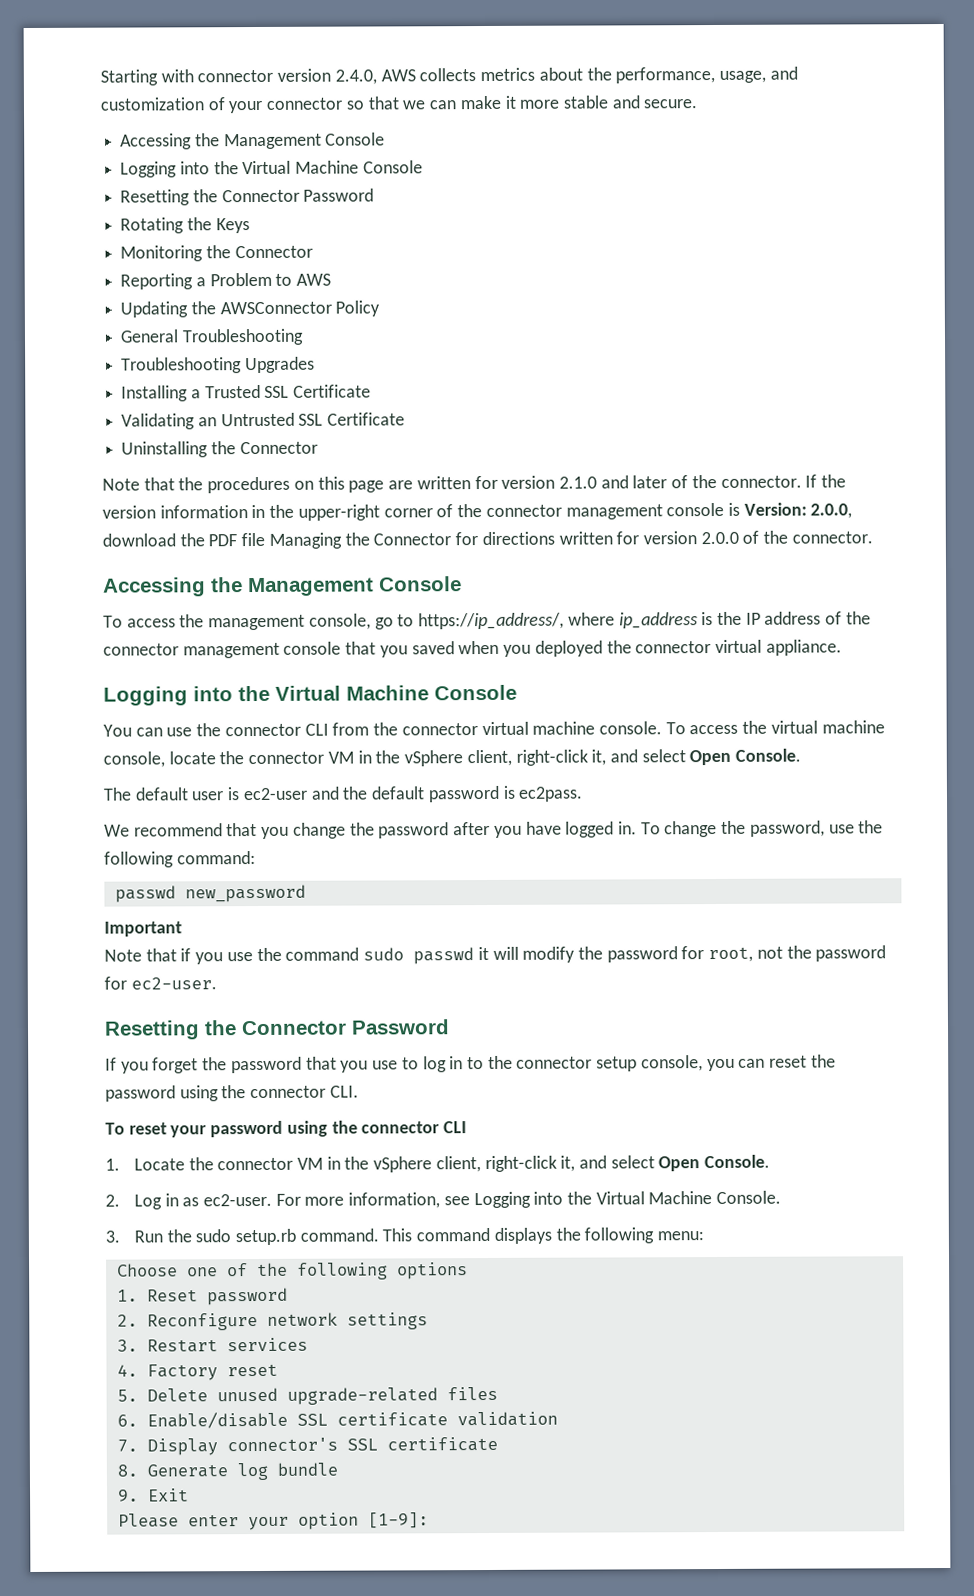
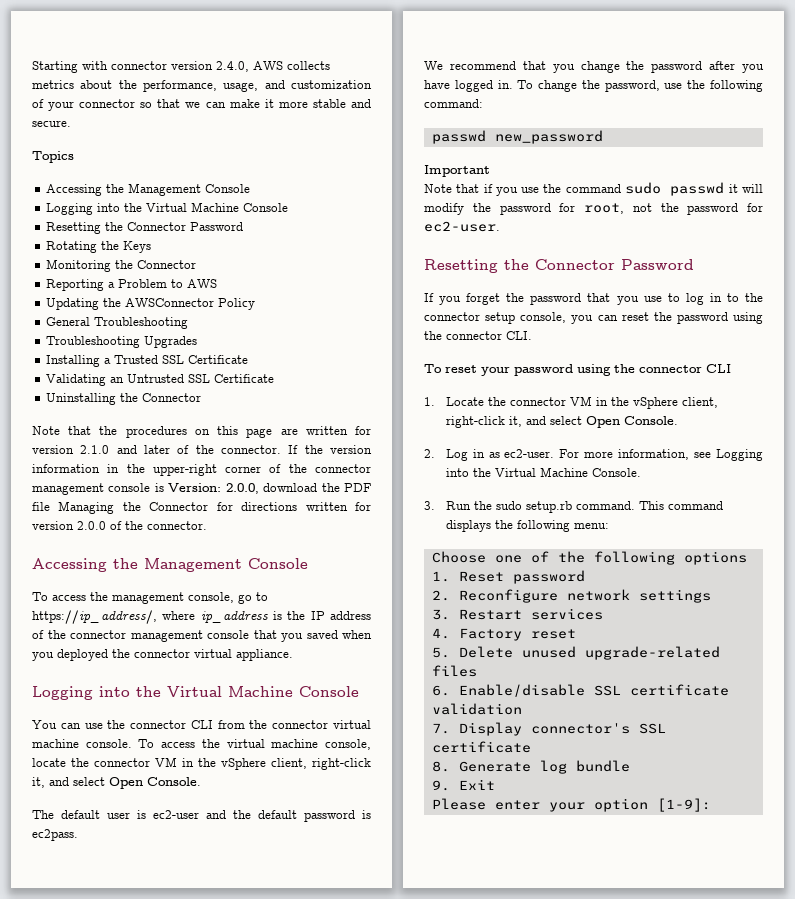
(698, 104) none -> [32,151,74,163] // Topics

